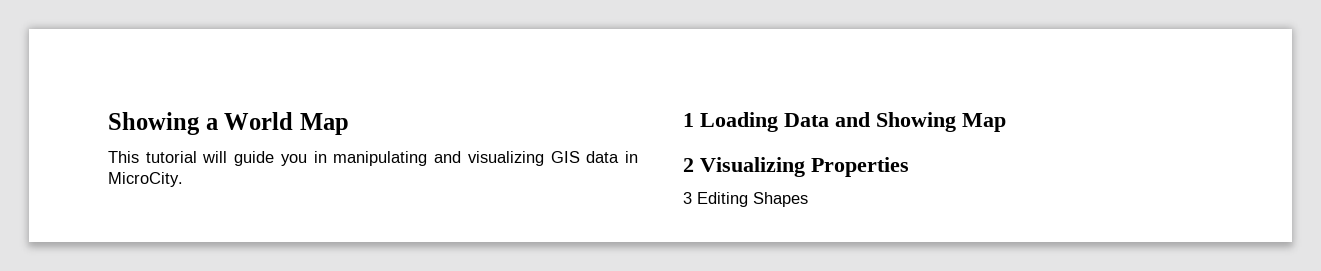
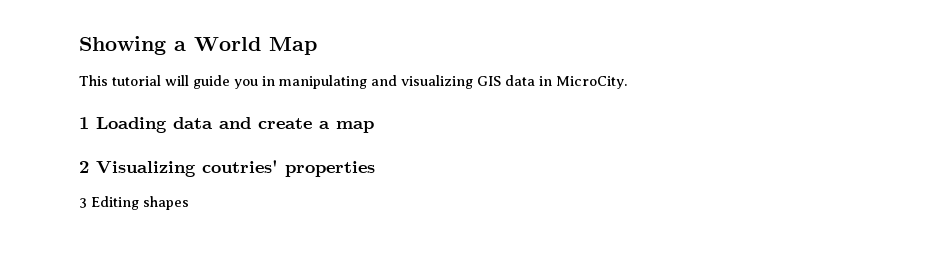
[784,112,1006,132] Data and Showing Map -> [173,117,374,133] data and create a map
[811,157,909,177] Properties -> [202,160,375,177] coutries' properties
[753,192,808,207] Shapes -> [143,196,189,210] shapes

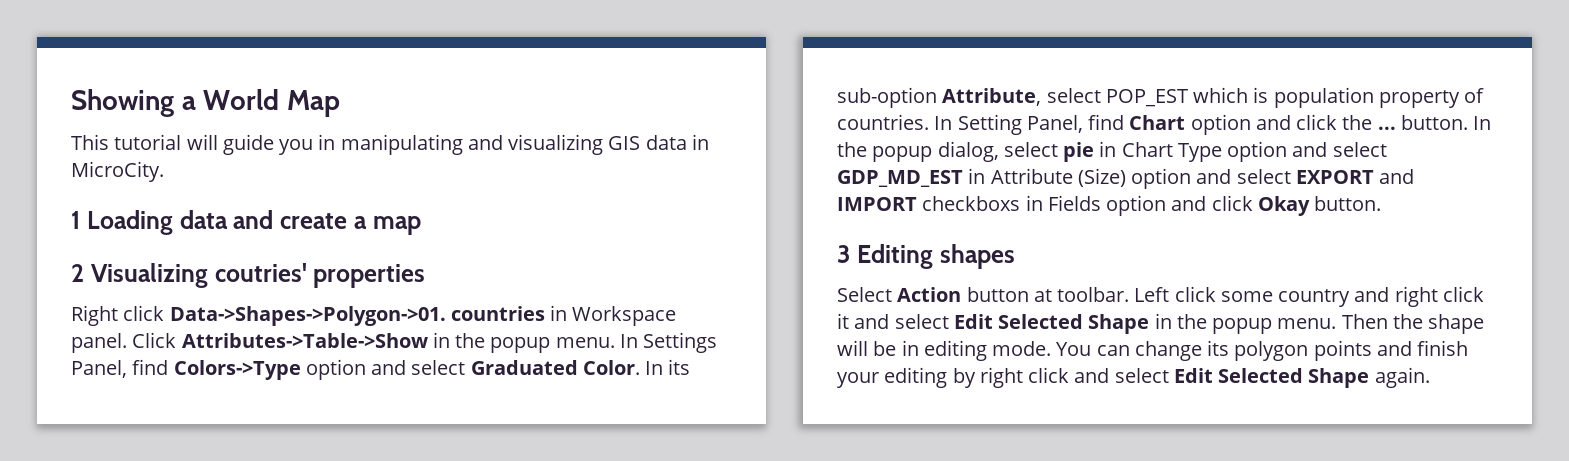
[79,196,189,210] 3 Editing shapes -> [71,305,677,326] [71,332,718,353] [71,359,691,380] [837,87,1485,108] [837,114,1492,135] [837,141,1387,162] [837,168,1415,189] [837,195,1382,216] [837,244,1015,269] [837,286,1484,307] [837,313,1485,334] [837,340,1469,361] [837,367,1430,388] Right click Data->Shapes->Polygon->01. countries in Workspace panel. Click Attributes->Table->Show in the popup menu. In Settings Panel, find Colors->Type option and select Graduated Color. In its sub-option Attribute, select POP_EST which is population property of countries. In Setting Panel, find Chart option and click the ... button. In the popup dialog, select pie in Chart Type option and select GDP_MD_EST in Attribute (Size) option and select EXPORT and IMPORT checkboxs in Fields option and click Okay button. // 3 Editing shapes // Select Action button at toolbar. Left click some country and right click it and select Edit Selected Shape in the popup menu. Then the shape will be in editing mode. You can change its polygon points and finish your editing by right click and select Edit Selected Shape again.

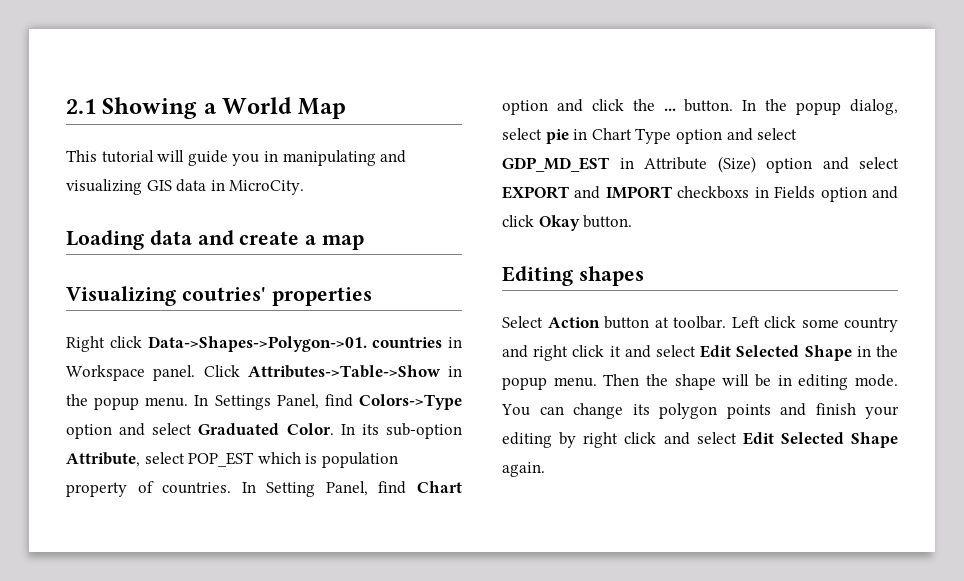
(71, 103) none -> [66,99,96,114] 2.1
[71,211,80,229] 1 -> (305, 187) none
[71,264,84,282] 2 -> (365, 242) none
[837,245,850,263] 3 -> (633, 221) none

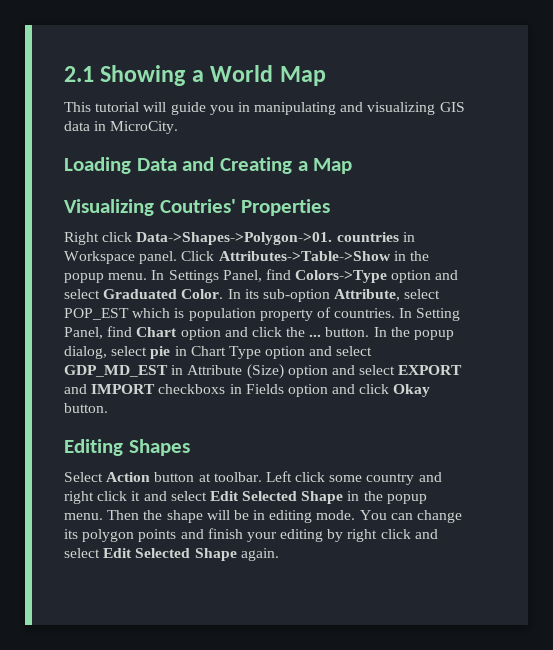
[149,230,365,250] data and create a map -> [136,157,353,174] Data and Creating a Map
[181,287,372,306] coutries' properties -> [159,199,331,216] Coutries' Properties
[578,266,644,286] shapes -> [128,439,190,456] Shapes

